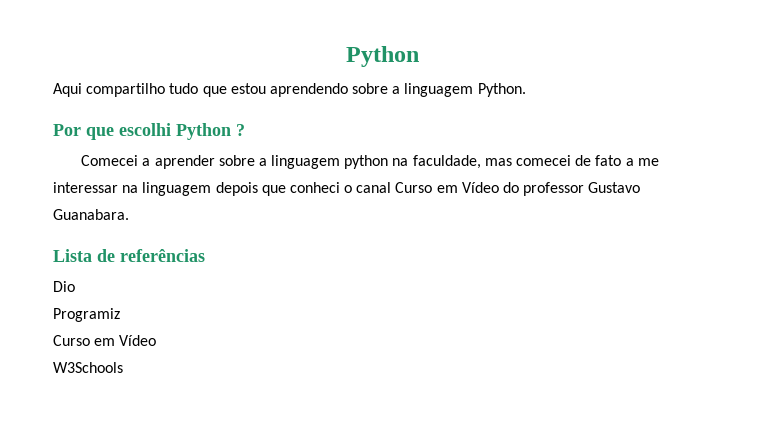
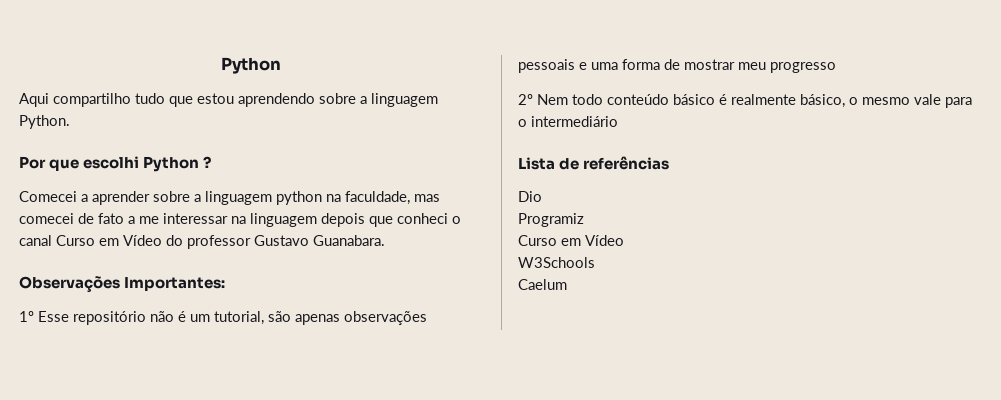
(129, 214) none -> [19,276,226,293] [19,311,427,325] [518,59,836,73] [518,94,972,108] [518,116,618,127] // Observações Importantes: // 1º Esse repositório não é um tutorial, são apenas observações pessoais e uma forma de mostrar meu progresso // 2º Nem todo conteúdo básico é realmente básico, o mesmo vale para o intermediário
(123, 367) none -> [518,279,567,290] // Caelum

